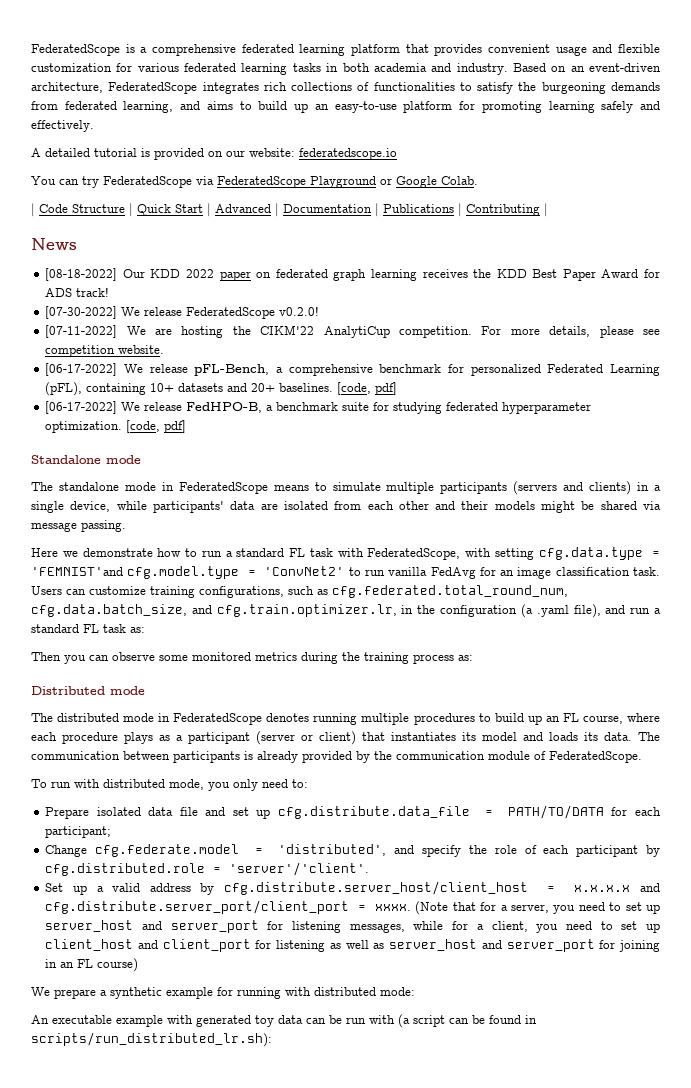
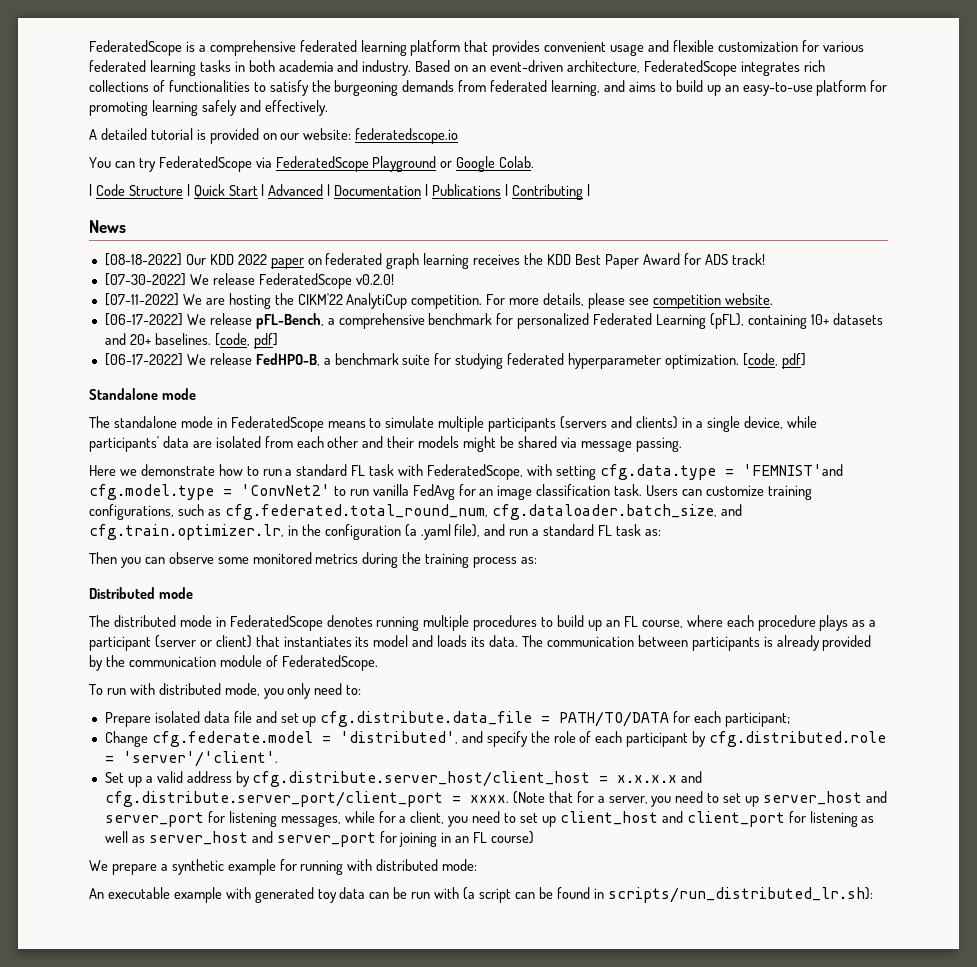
[31,604,187,617] cfg.data.batch_size, -> [491,504,717,520] cfg.dataloader.batch_size,

